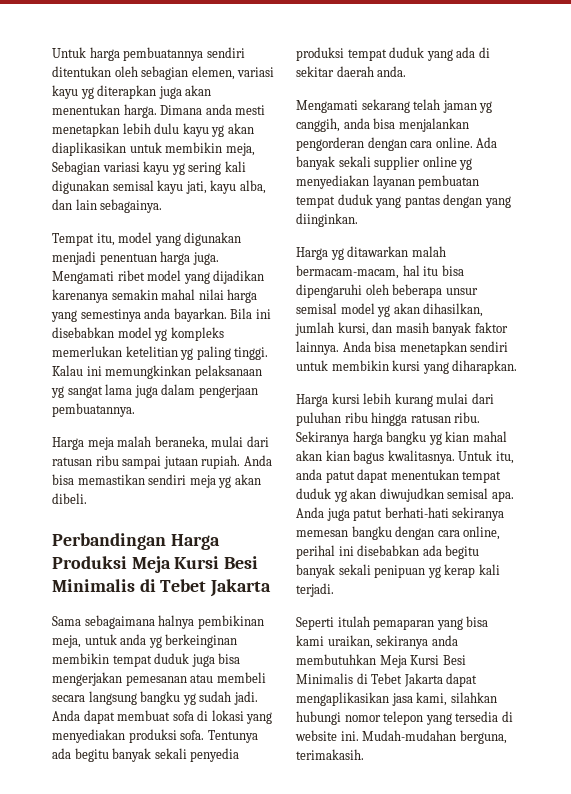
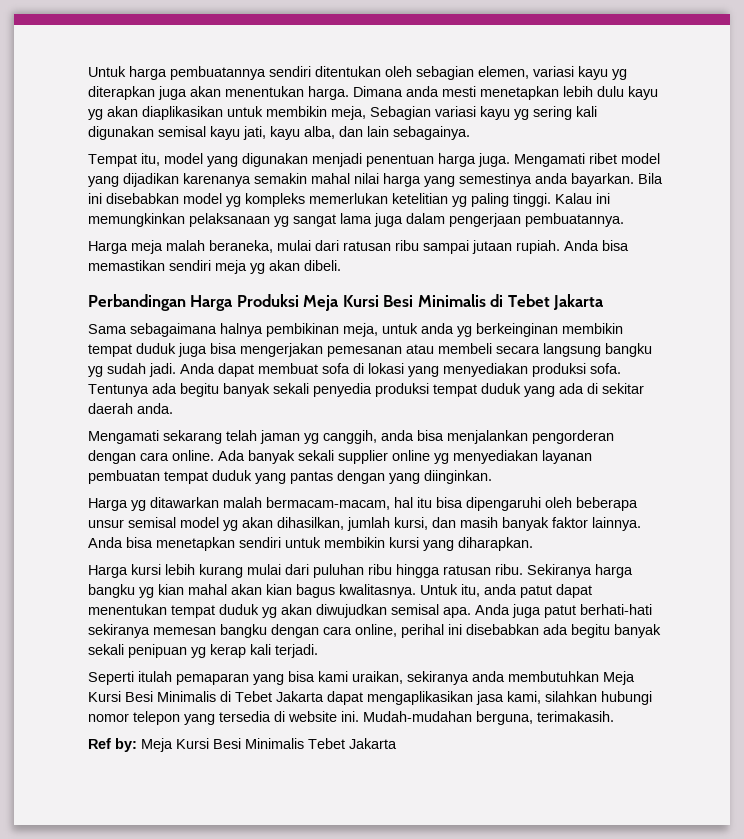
(364, 754) none -> [88,738,397,752] // Ref by: Meja Kursi Besi Minimalis Tebet Jakarta

